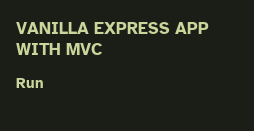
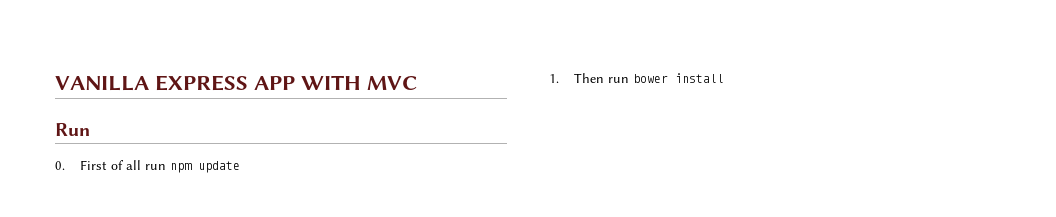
(44, 83) none -> [55,160,241,173] [549,73,725,83] // 0. First of all run npm update // 1. Then run bower install

